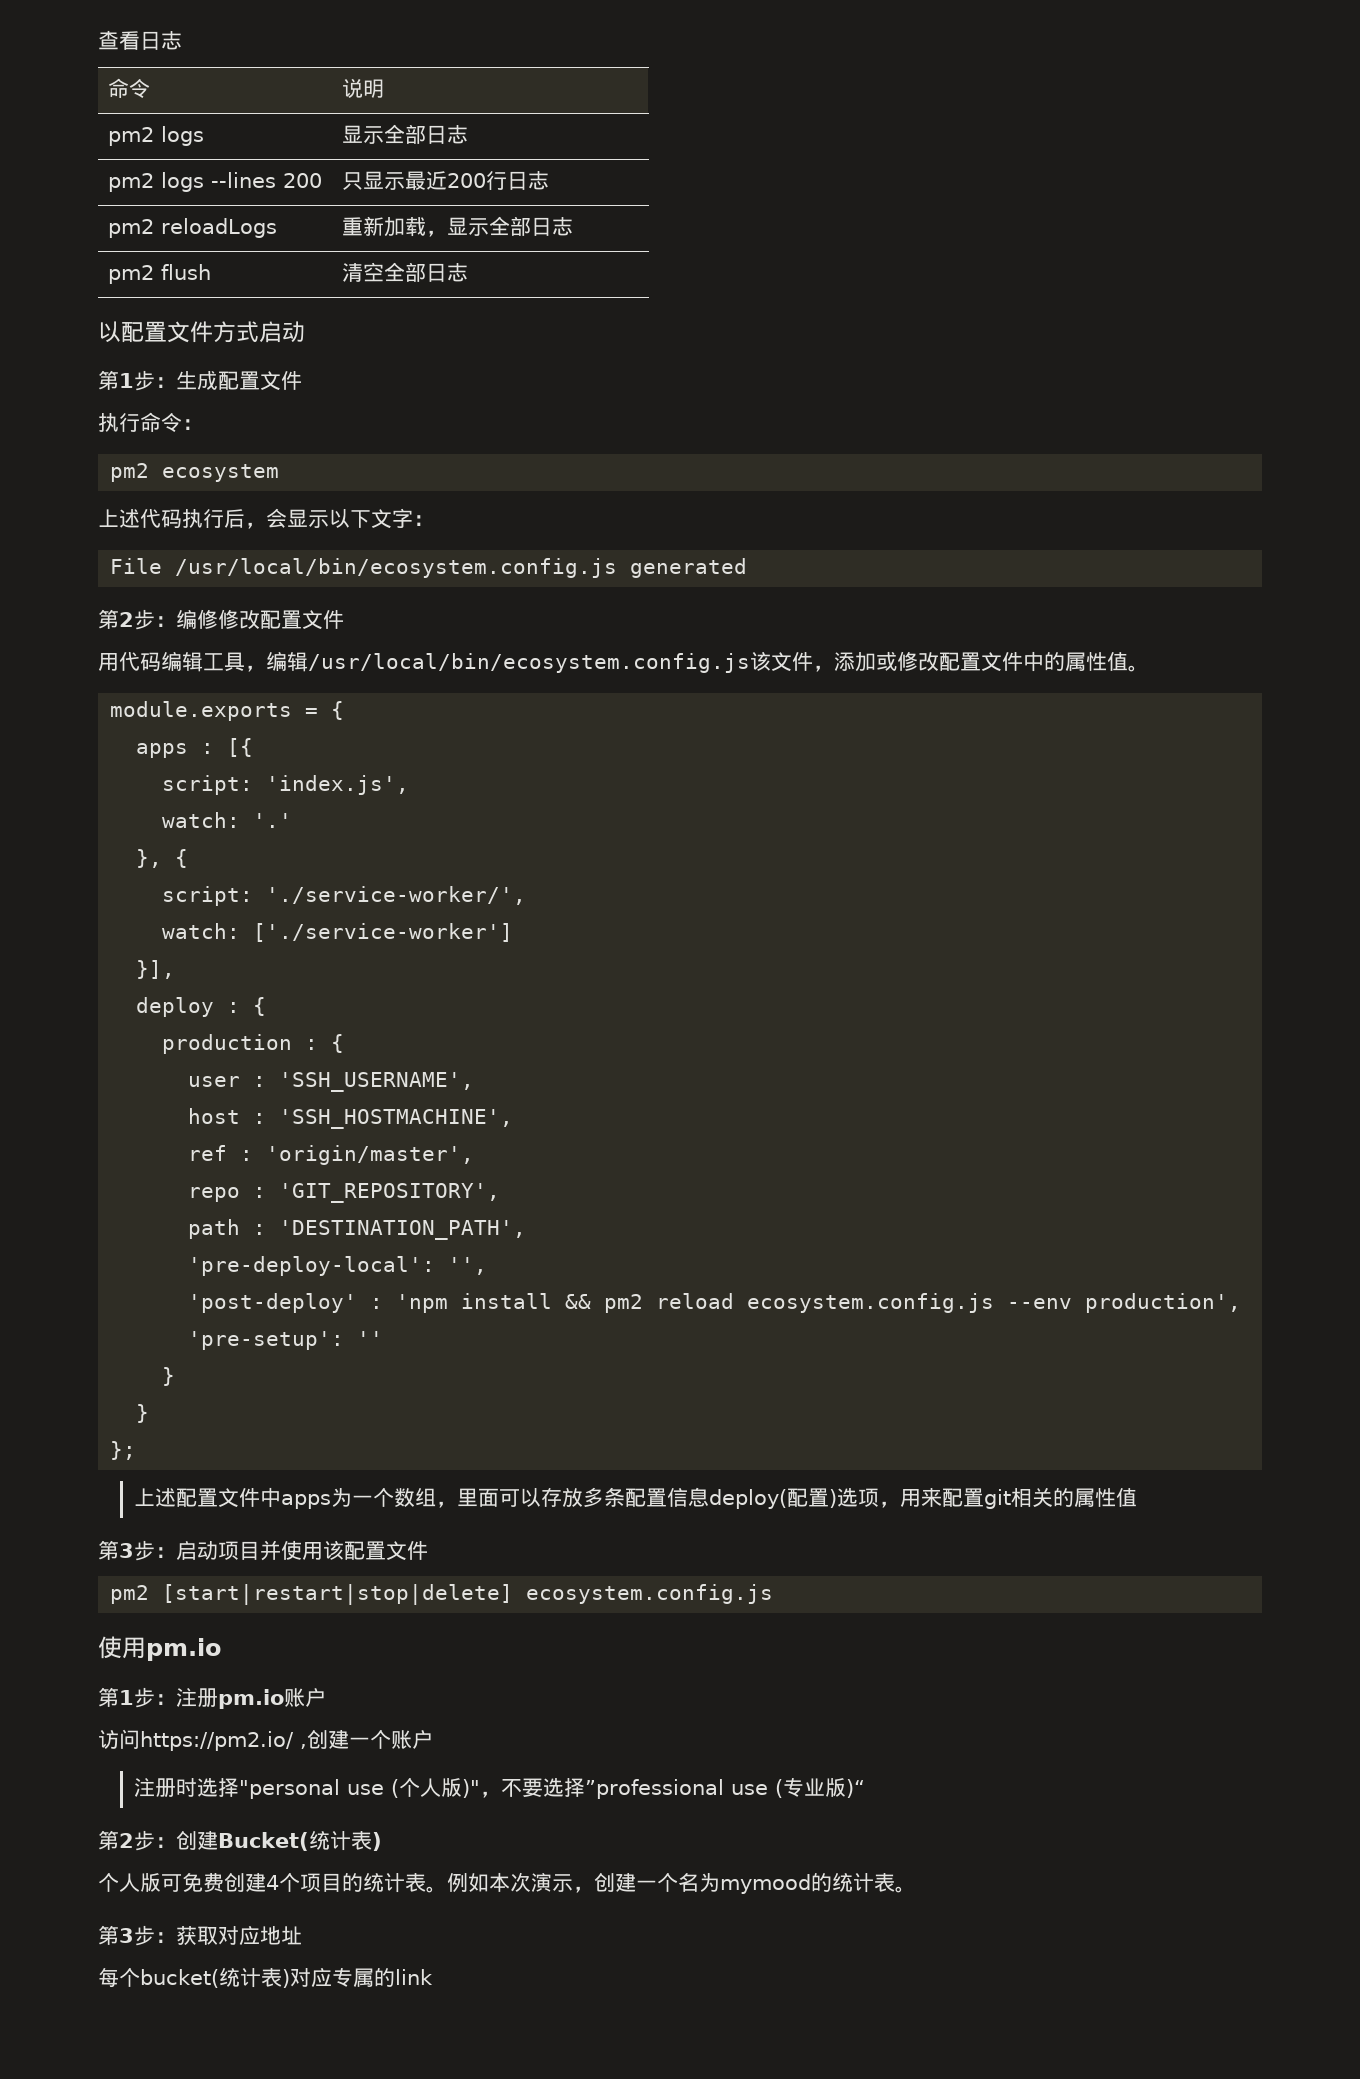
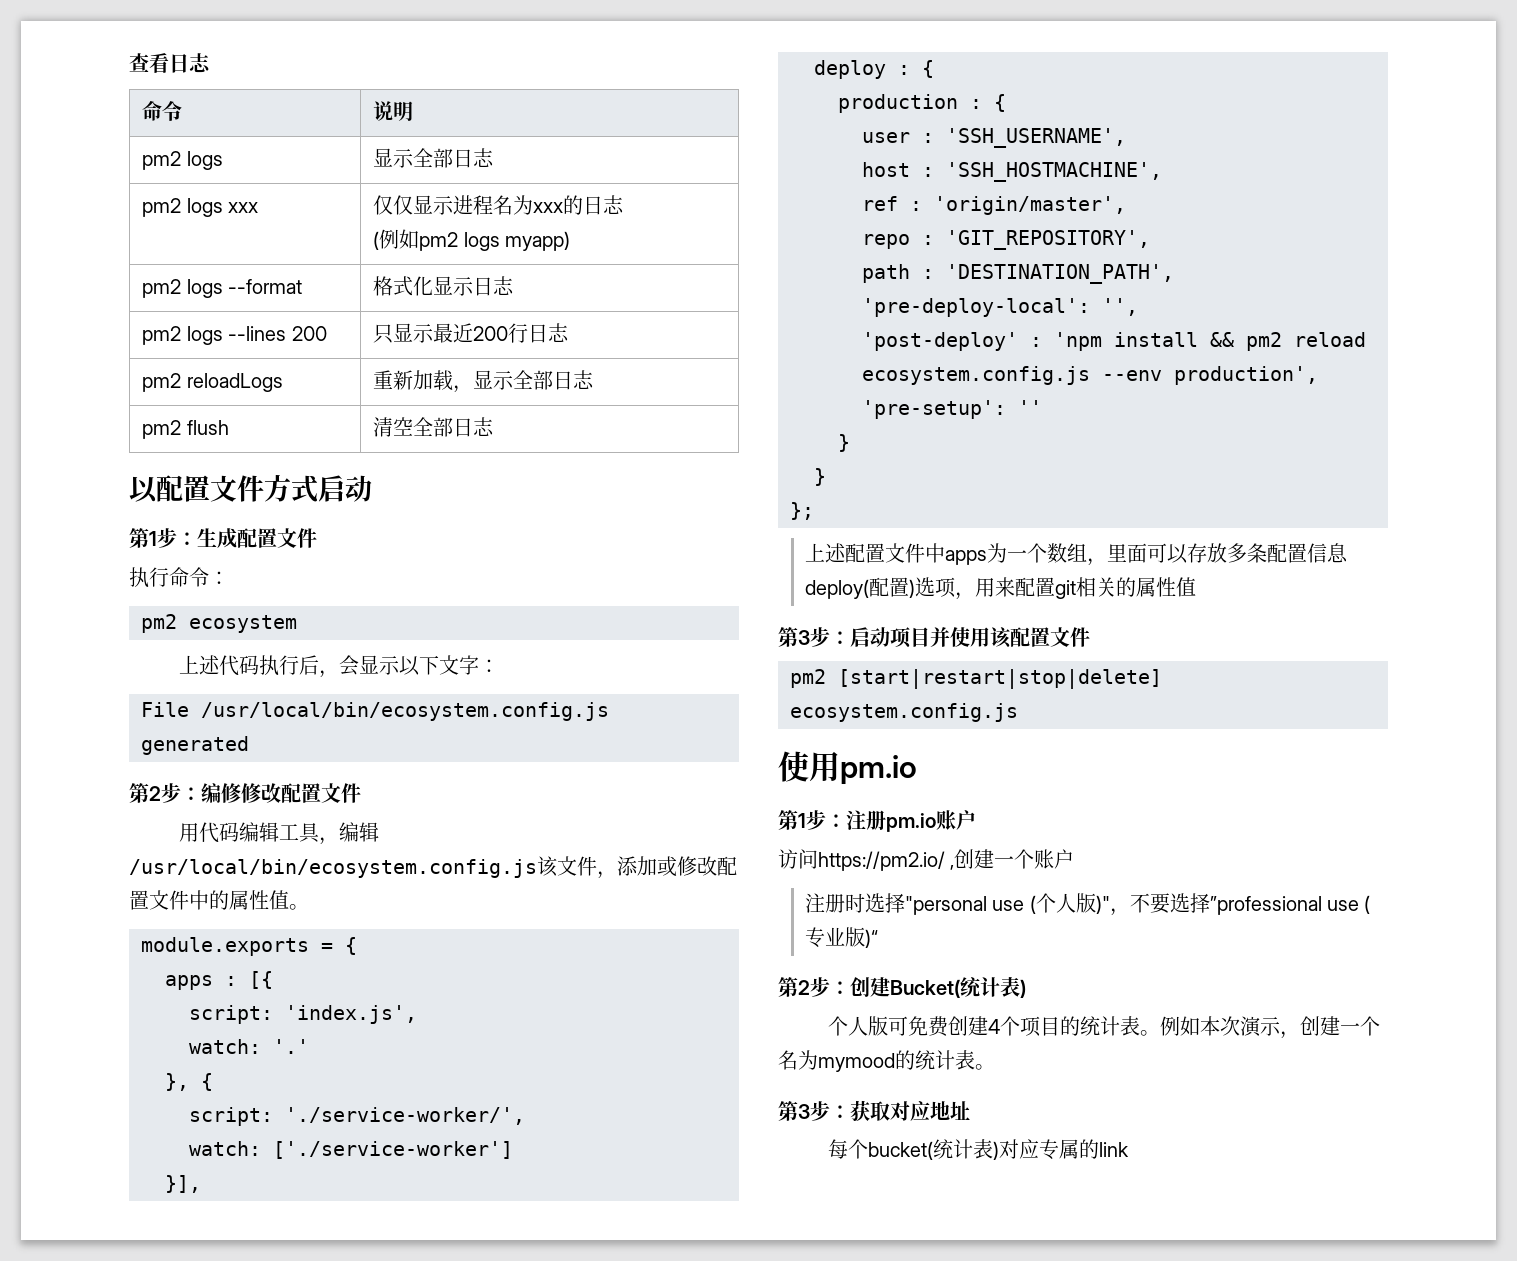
(468, 134) none -> [142,198,259,217] [373,195,625,215] [373,229,571,251] [142,279,303,298] [373,276,515,296] // pm2 logs xxx | 仅仅显示进程名为xxx的日志 // (例如pm2 logs myapp) // pm2 logs --format | 格式化显示日志

